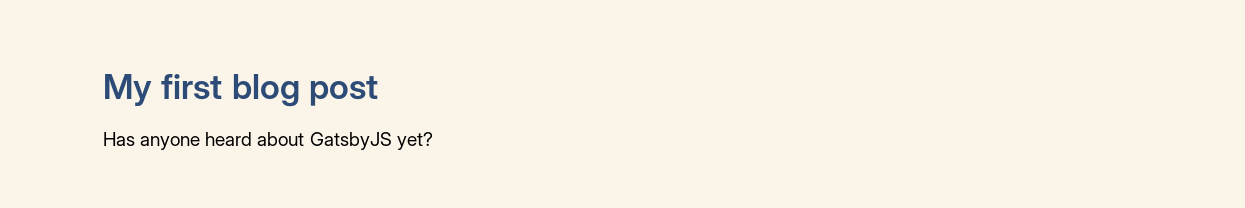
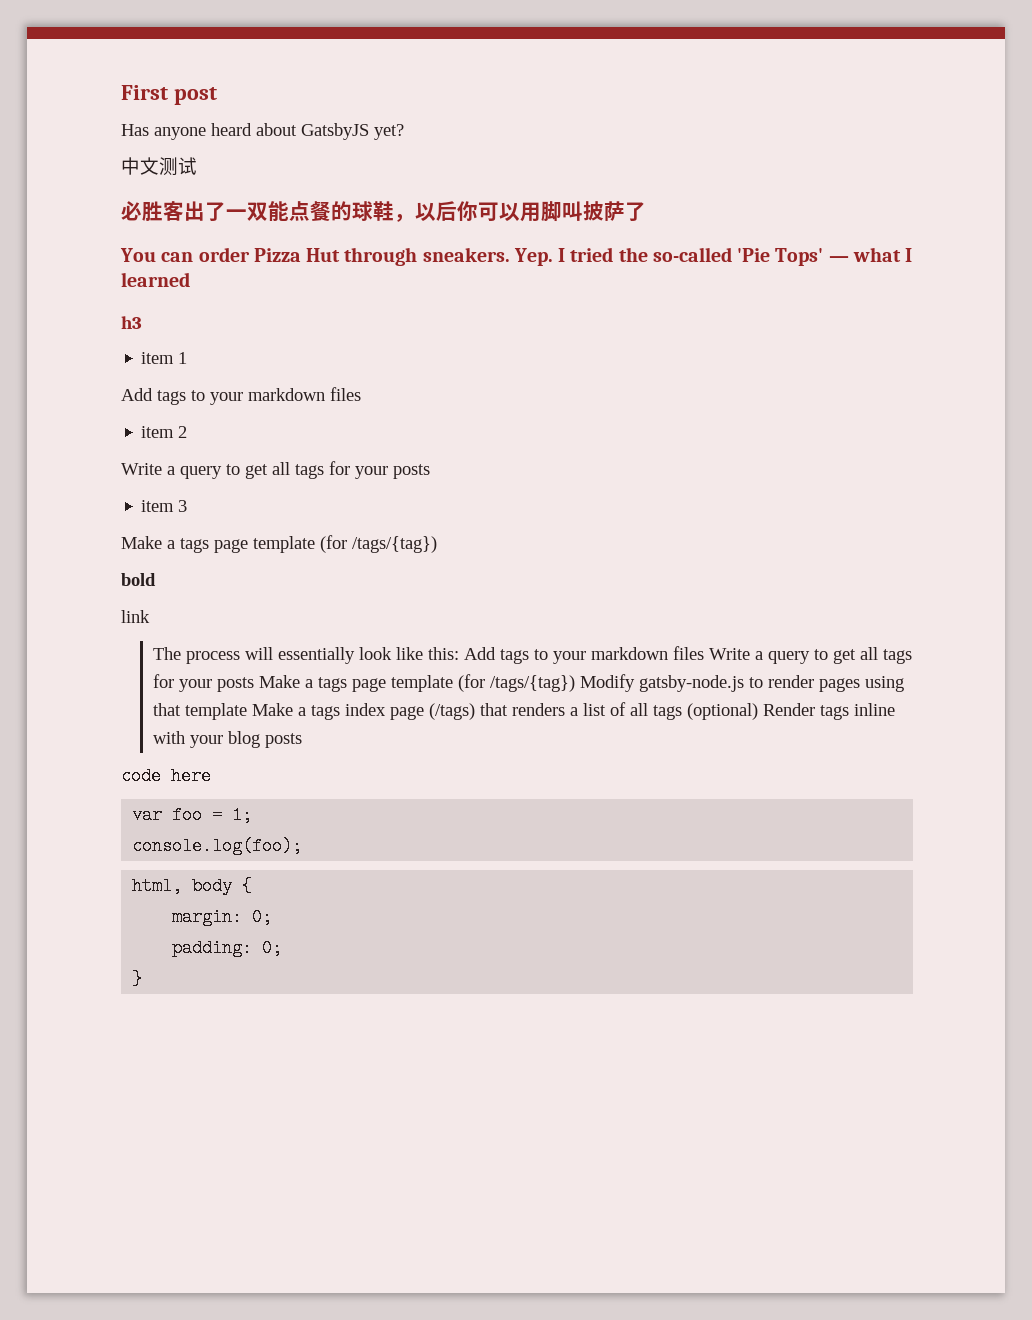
[103,74,300,107] My first blog -> [121,85,168,100] First
(433, 141) none -> [121,157,197,176] [121,201,646,222] [120,247,913,266] [121,272,190,287] [121,316,142,329] [141,352,188,364] [121,387,361,405] [141,426,188,438] [121,461,430,479] [141,500,188,512] [121,535,437,553] [121,573,156,586] [121,610,150,623] [153,646,913,664] [153,674,905,692] [153,702,896,720] [153,731,303,748] [121,767,211,785] [132,806,253,824] [132,837,303,855] [132,877,253,895] [172,908,273,926] [172,939,283,957] [132,970,143,988] // 中文测试 // 必胜客出了一双能点餐的球鞋，以后你可以用脚叫披萨了 // You can order Pizza Hut through sneakers. Yep. I tried the so-called 'Pie Tops' — what I learned // h3 // item 1 // Add tags to your markdown files // item 2 // Write a query to get all tags for your posts // item 3 // Make a tags page template (for /tags/{tag}) // bold // link // The process will essentially look like this: Add tags to your markdown files Write a query to get all tags for your posts Make a tags page template (for /tags/{tag}) Modify gatsby-node.js to render pages using that template Make a tags index page (/tags) that renders a list of all tags (optional) Render tags inline with your blog posts // code here // var foo = 1; // console.log(foo); // html, body { // margin: 0; // padding: 0; // }

